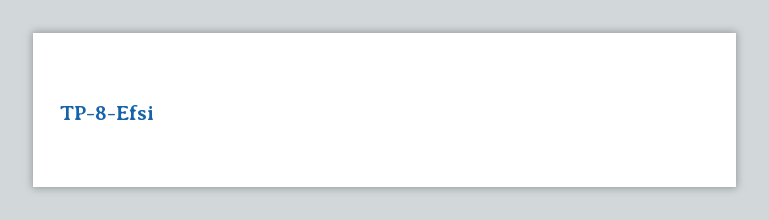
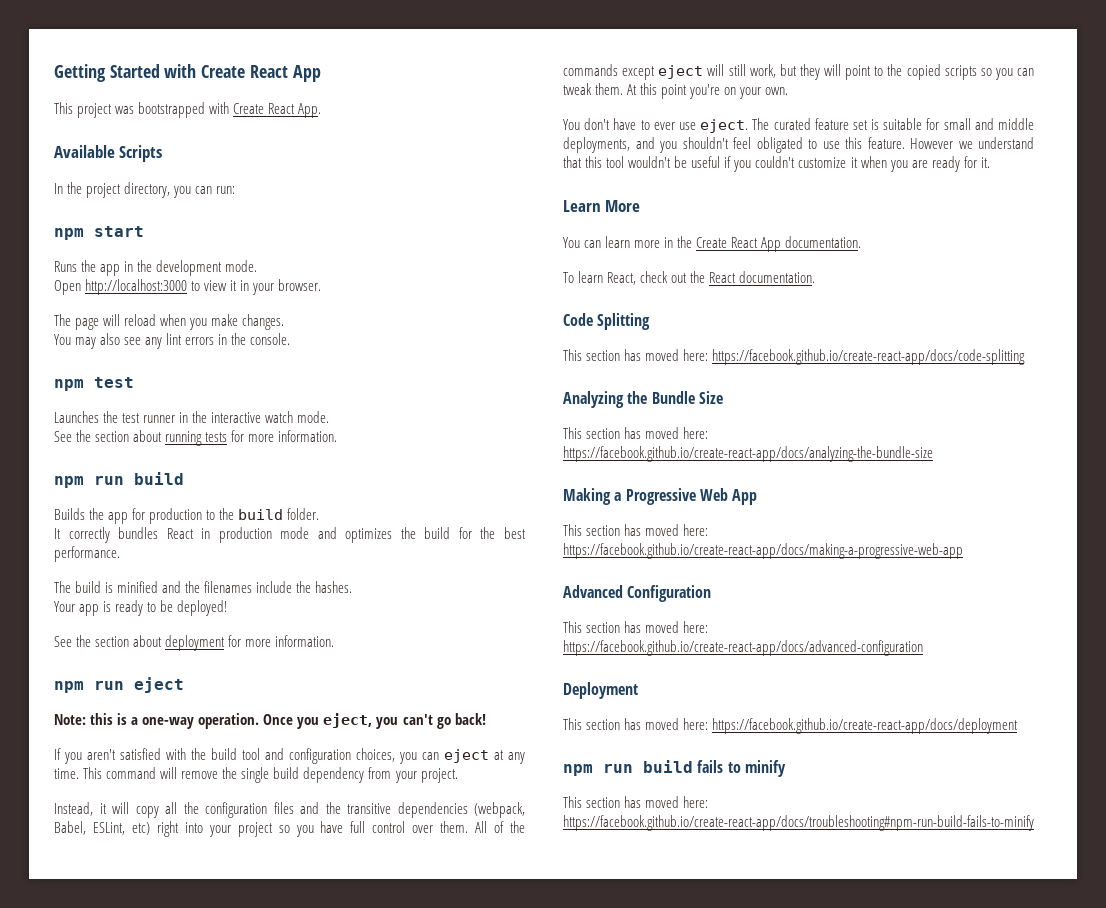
[60,105,154,120] TP-8-Efsi -> [54,64,321,82] [54,102,322,118] [54,145,163,162] [54,182,236,198] [54,226,144,240] [54,260,258,276] [54,279,322,295] [54,314,285,330] [54,333,291,349] [54,377,134,391] [54,411,330,423] [54,430,338,446] [54,472,184,488] [54,508,320,524] [54,527,526,543] [54,546,120,562] [54,581,353,593] [54,600,228,616] [54,635,335,651] [54,677,184,693] [54,713,486,729] [54,748,525,764] [54,767,458,783] [54,802,525,818] [54,821,525,837] [563,64,1034,80] [563,83,789,99] [563,118,1034,133] [563,137,1034,153] [563,156,990,172] [563,200,641,212] [563,236,862,252] [563,271,816,285] [563,313,651,330] [563,349,1026,365] [563,391,723,408] [563,427,709,439] [563,446,933,462] [563,488,758,505] [563,524,709,536] [563,543,963,559] [563,585,712,602] [563,621,709,633] [563,640,923,656] [563,682,638,699] [563,718,1019,734] [563,760,786,777] [563,796,709,808] [563,815,1034,831] Getting Started with Create React App // This project was bootstrapped with Create React App. // Available Scripts // In the project directory, you can run: // npm start // Runs the app in the development mode. // Open http://localhost:3000 to view it in your browser. // The page will reload when you make changes. // You may also see any lint errors in the console. // npm test // Launches the test runner in the interactive watch mode. // See the section about running tests for more information. // npm run build // Builds the app for production to the build folder. // It correctly bundles React in production mode and optimizes the build for the best performance. // The build is minified and the filenames include the hashes. // Your app is ready to be deployed! // See the section about deployment for more information. // npm run eject // Note: this is a one-way operation. Once you eject, you can't go back! // If you aren't satisfied with the build tool and configuration choices, you can eject at any time. This command will remove the single build dependency from your project. // Instead, it will copy all the configuration files and the transitive dependencies (webpack, Babel, ESLint, etc) right into your project so you have full control over them. All of the commands except eject will still work, but they will point to the copied scripts so you can tweak them. At this point you're on your own. // You don't have to ever use eject. The curated feature set is suitable for small and middle deployments, and you shouldn't feel obligated to use this feature. However we understand that this tool wouldn't be useful if you couldn't customize it when you are ready for it. // Learn More // You can learn more in the Create React App documentation. // To learn React, check out the React documentation. // Code Splitting // This section has moved here: https://facebook.github.io/create-react-app/docs/code-splitting // Analyzing the Bundle Size // This section has moved here: https://facebook.github.io/create-react-app/docs/analyzing-the-bundle-size // Making a Progressive Web App // This section has moved here: https://facebook.github.io/create-react-app/docs/making-a-progressive-web-app // Advanced Configuration // This section has moved here: https://facebook.github.io/create-react-app/docs/advanced-configuration // Deployment // This section has moved here: https://facebook.github.io/create-react-app/docs/deployment // npm run build fails to minify // This section has moved here: https://facebook.github.io/create-react-app/docs/troubleshooting#npm-run-build-fails-to-minify

